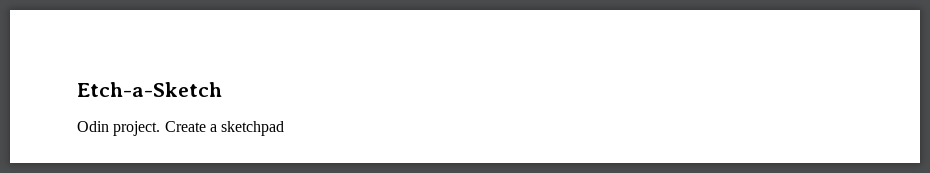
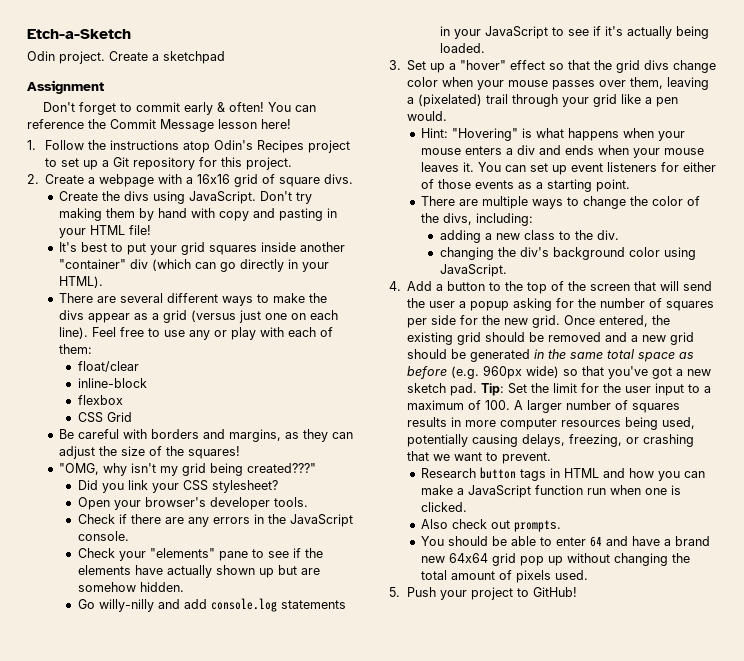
(285, 128) none -> [27,80,104,94] [43,102,317,115] [27,119,291,132] [27,140,351,153] [45,157,293,170] [27,174,354,187] [59,191,313,204] [59,208,338,221] [59,225,152,238] [59,242,346,255] [59,259,330,272] [59,276,104,288] [59,293,328,306] [59,310,339,323] [59,327,334,340] [59,344,93,354] [77,361,139,372] [77,378,147,388] [77,395,123,405] [77,412,132,423] [59,429,354,442] [59,446,241,459] [59,463,317,476] [77,480,278,493] [77,497,308,510] [77,514,353,527] [77,531,129,541] [77,548,323,561] [77,565,320,578] [77,582,184,592] [77,598,346,612] [439,26,709,39] [439,43,485,53] [389,60,717,73] [407,77,710,90] [407,94,679,107] [407,111,448,121] [421,128,686,141] [421,145,705,158] [421,162,717,175] [421,179,631,192] [421,196,701,209] [421,213,534,226] [439,230,619,243] [439,247,696,260] [439,264,507,277] [389,281,713,294] [407,298,715,311] [407,315,671,328] [407,332,695,345] [407,349,695,362] [407,365,712,379] [407,383,712,396] [407,400,681,413] [407,417,696,430] [407,434,695,447] [407,451,552,464] [421,467,706,481] [421,485,682,498] [421,502,468,512] [421,519,562,532] [421,536,711,547] [421,553,691,566] [421,570,589,583] [389,587,578,600] // Assignment // Don't forget to commit early & often! You can reference the Commit Message lesson here! // 1. Follow the instructions atop Odin's Recipes project to set up a Git repository for this project. // 2. Create a webpage with a 16x16 grid of square divs. // Create the divs using JavaScript. Don't try making them by hand with copy and pasting in your HTML file! // It's best to put your grid squares inside another "container" div (which can go directly in your HTML). // There are several different ways to make the divs appear as a grid (versus just one on each line). Feel free to use any or play with each of them: // float/clear // inline-block // flexbox // CSS Grid // Be careful with borders and margins, as they can adjust the size of the squares! // "OMG, why isn't my grid being created???" // Did you link your CSS stylesheet? // Open your browser's developer tools. // Check if there are any errors in the JavaScript console. // Check your "elements" pane to see if the elements have actually shown up but are somehow hidden. // Go willy-nilly and add console.log statements in your JavaScript to see if it's actually being loaded. // 3. Set up a "hover" effect so that the grid divs change color when your mouse passes over them, leaving a (pixelated) trail through your grid like a pen would. // Hint: "Hovering" is what happens when your mouse enters a div and ends when your mouse leaves it. You can set up event listeners for either of those events as a starting point. // There are multiple ways to change the color of the divs, including: // adding a new class to the div. // changing the div's background color using JavaScript. // 4. Add a button to the top of the screen that will send the user a popup asking for the number of squares per side for the new grid. Once entered, the existing grid should be removed and a new grid should be generated in the same total space as before (e.g. 960px wide) so that you've got a new sketch pad. Tip: Set the limit for the user input to a maximum of 100. A larger number of squares results in more computer resources being used, potentially causing delays, freezing, or crashing that we want to prevent. // Research button tags in HTML and how you can make a JavaScript function run when one is clicked. // Also check out prompts. // You should be able to enter 64 and have a brand new 64x64 grid pop up without changing the total amount of pixels used. // 5. Push your project to GitHub!

